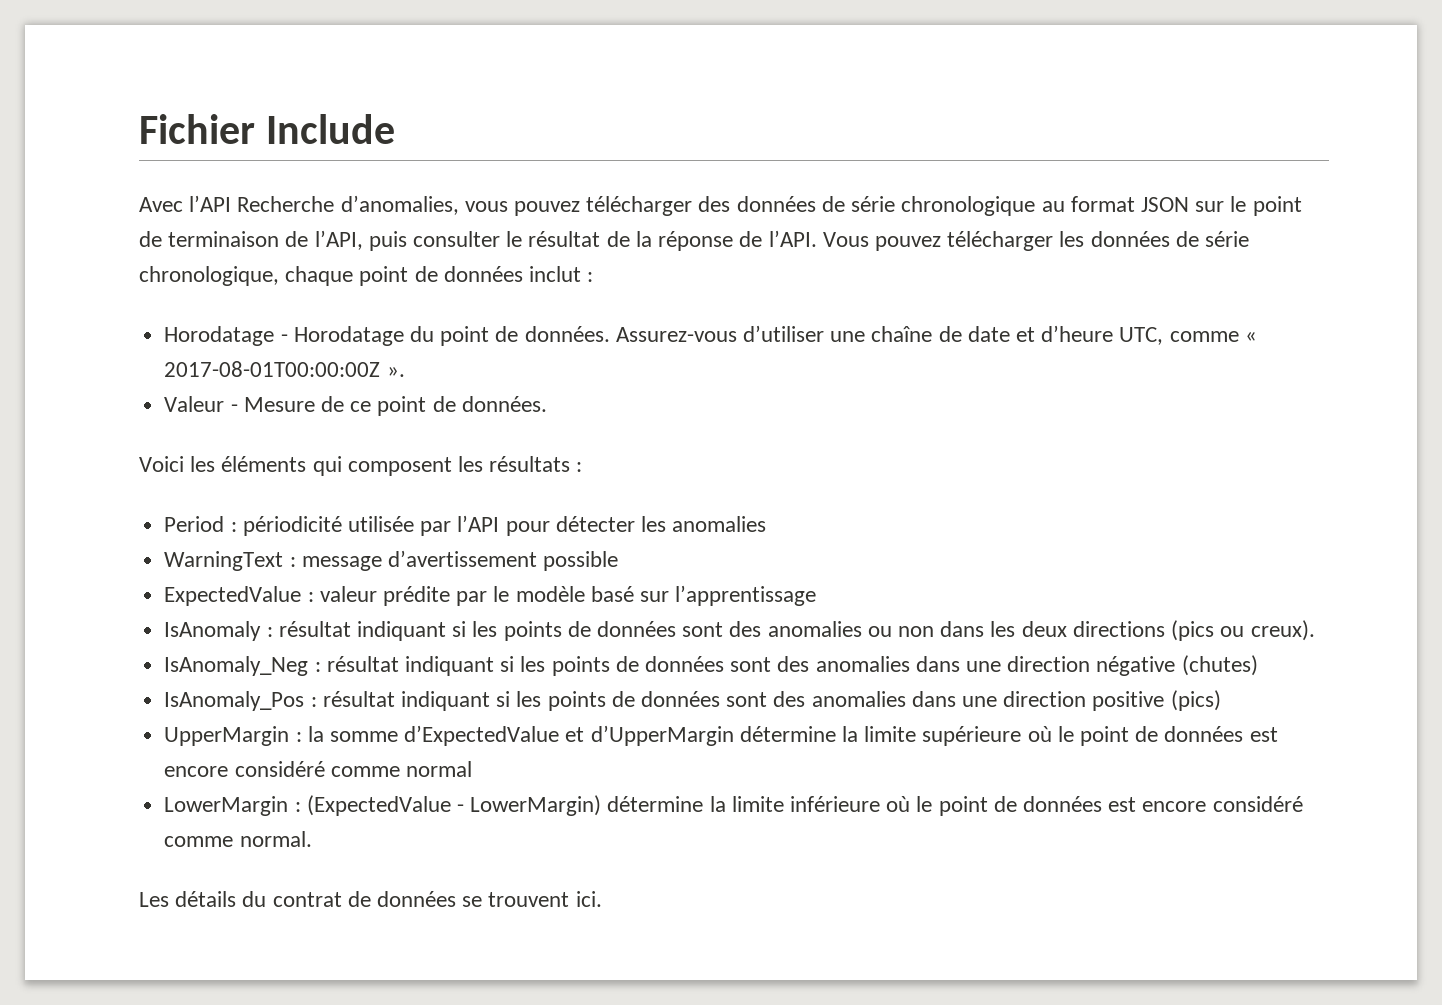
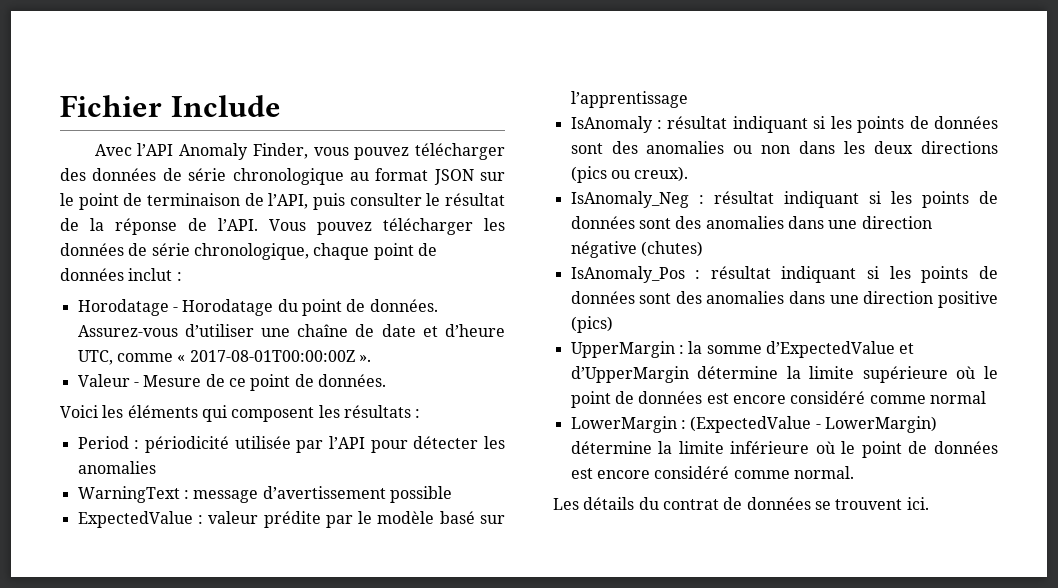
[237,195,459,215] Recherche d’anomalies, -> [179,143,308,160] Anomaly Finder,

